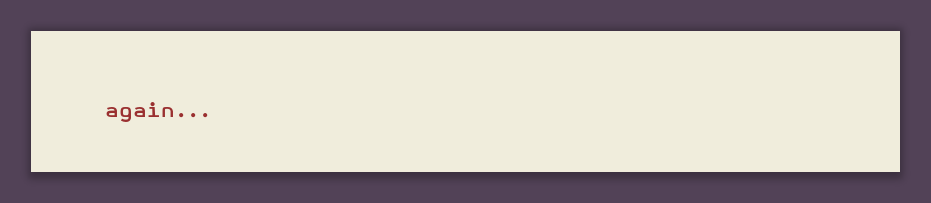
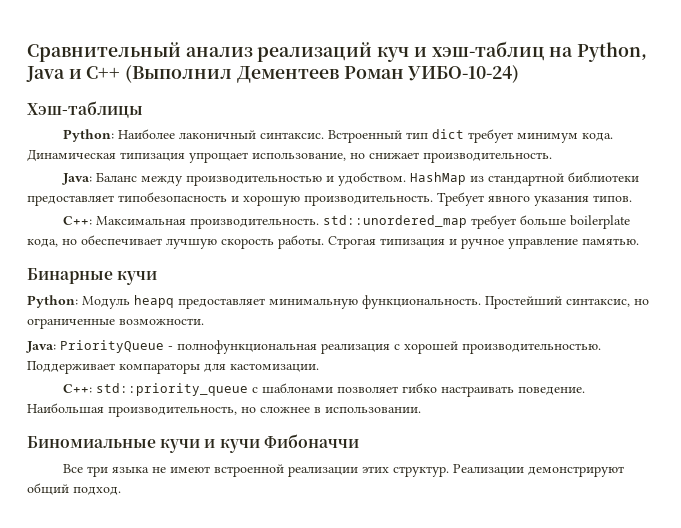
[105,102,211,122] again... -> [27,41,648,62] [26,65,520,83] [27,101,143,118] [62,129,613,143] [27,149,552,163] [61,172,639,186] [27,192,632,206] [62,215,630,229] [27,235,639,249] [27,268,158,285] [27,295,649,309] [27,318,204,329] [26,340,601,354] [27,361,319,374] [62,383,585,397] [27,403,421,417] [27,434,359,453] [62,464,624,477] [27,483,121,495] Сравнительный анализ реализаций куч и хэш-таблиц на Python, Java и C++ (Выполнил Дементеев Роман УИБО-10-24) // Хэш-таблицы // Python: Наиболее лаконичный синтаксис. Встроенный тип dict требует минимум кода. Динамическая типизация упрощает использование, но снижает производительность. // Java: Баланс между производительностью и удобством. HashMap из стандартной библиотеки предоставляет типобезопасность и хорошую производительность. Требует явного указания типов. // C++: Максимальная производительность. std::unordered_map требует больше boilerplate кода, но обеспечивает лучшую скорость работы. Строгая типизация и ручное управление памятью. // Бинарные кучи // Python: Модуль heapq предоставляет минимальную функциональность. Простейший синтаксис, но ограниченные возможности. // Java: PriorityQueue - полнофункциональная реализация с хорошей производительностью. Поддерживает компараторы для кастомизации. // C++: std::priority_queue с шаблонами позволяет гибко настраивать поведение. Наибольшая производительность, но сложнее в использовании. // Биномиальные кучи и кучи Фибоначчи // Все три языка не имеют встроенной реализации этих структур. Реализации демонстрируют общий подход.

